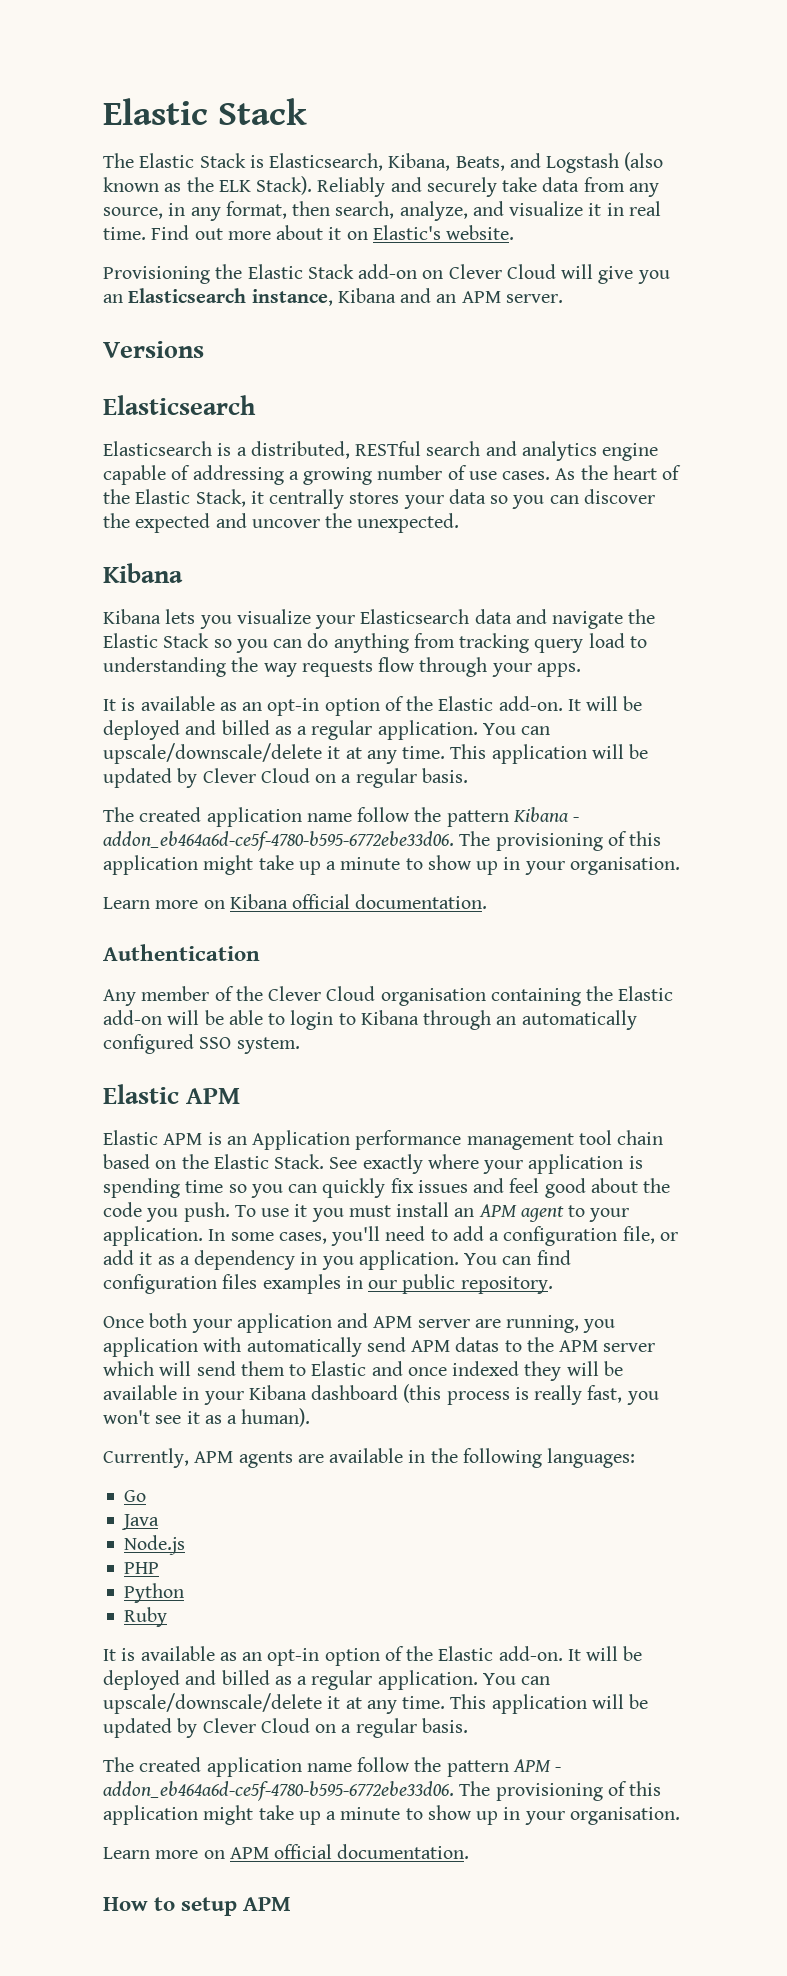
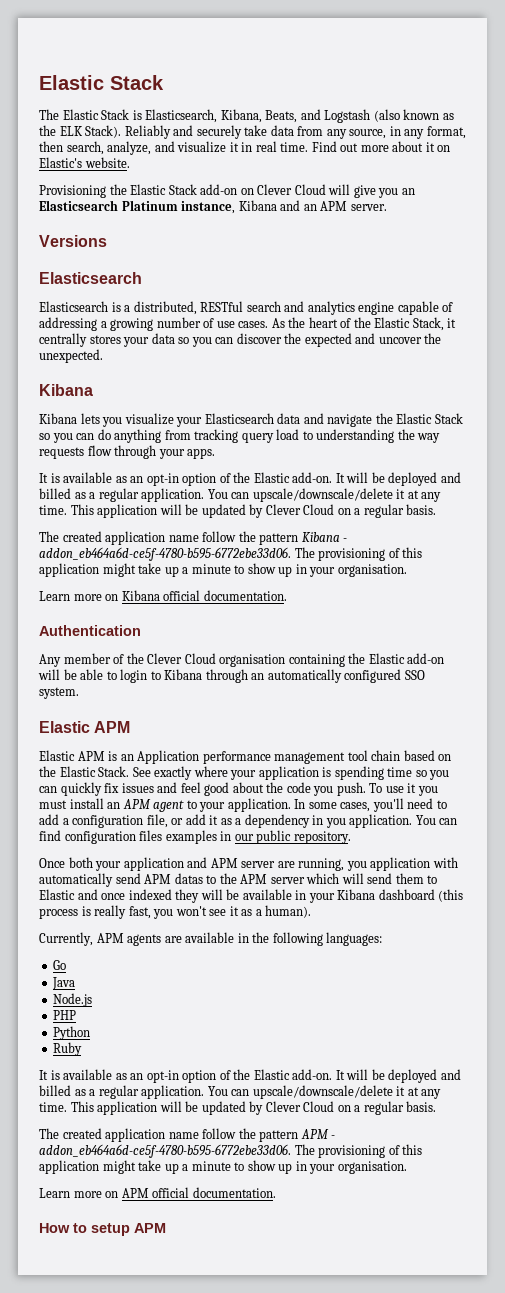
(247, 295) none -> [121,200,178,211] Platinum

